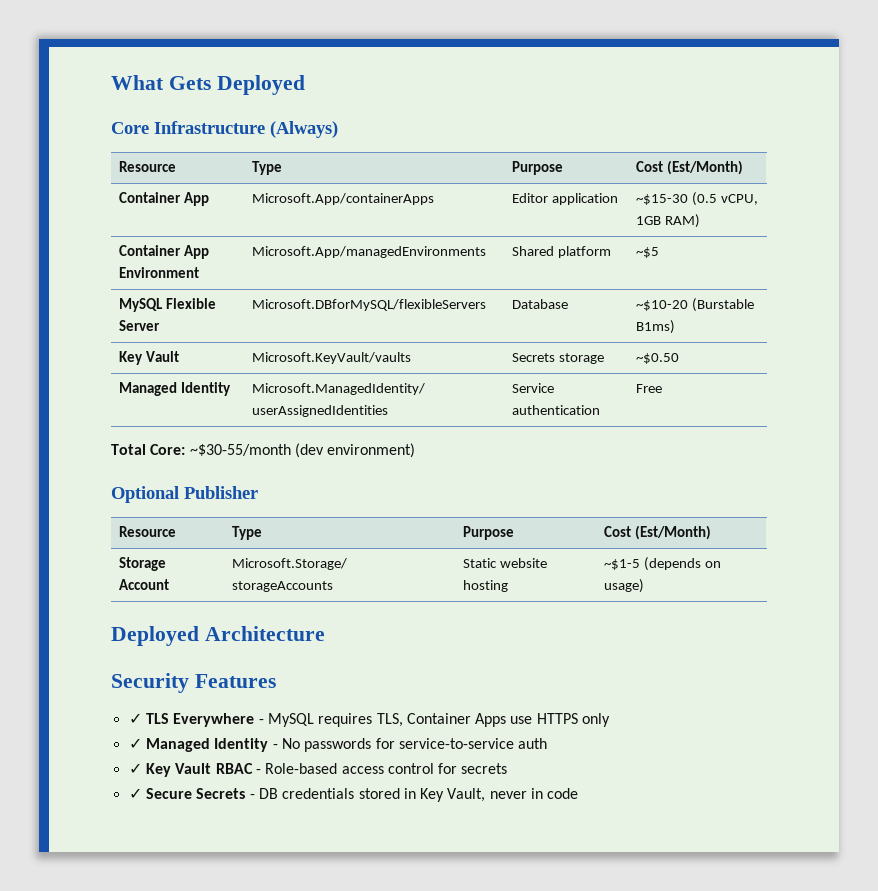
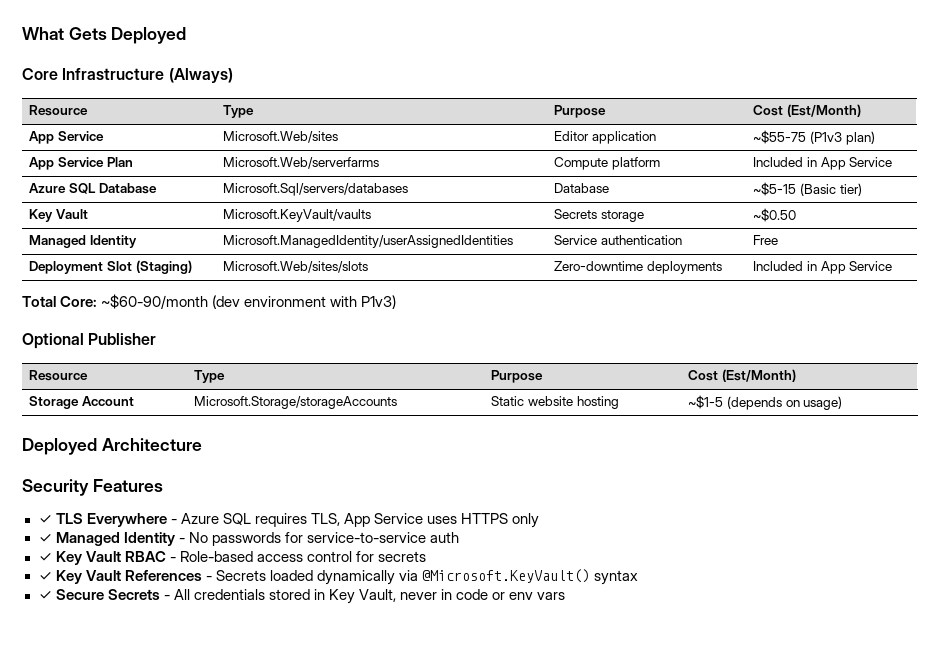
[119,192,210,206] [252,193,435,205] Container App | Microsoft.App/containerApps -> [29,131,105,144] [223,131,339,143] App Service | Microsoft.Web/sites
[636,192,759,206] [636,214,701,228] [119,245,210,259] [119,267,200,278] [252,246,487,258] [512,246,612,258] [636,247,660,258] [119,298,217,312] [119,320,161,331] [252,299,487,311] [512,299,569,309] [636,298,755,312] [636,320,676,334] ~$15-30 (0.5 vCPU, 1GB RAM) // Container App Environment | Microsoft.App/managedEnvironments | Shared platform | ~$5 // MySQL Flexible Server | Microsoft.DBforMySQL/flexibleServers | Database | ~$10-20 (Burstable B1ms) -> [753,130,875,145] [29,157,133,170] [223,157,380,169] [554,157,661,170] [753,157,893,170] [29,183,157,194] [223,183,409,196] [554,183,610,193] [753,182,862,196] ~$55-75 (P1v3 plan) // App Service Plan | Microsoft.Web/serverfarms | Compute platform | Included in App Service // Azure SQL Database | Microsoft.Sql/servers/databases | Database | ~$5-15 (Basic tier)
[111,443,416,458] // Total Core: ~$30-55/month (dev environment) -> [29,260,192,274] [223,261,369,273] [554,261,723,274] [753,261,893,274] [22,294,397,309] // Deployment Slot (Staging) | Microsoft.Web/sites/slots | Zero-downtime deployments | Included in App Service // Total Core: ~$60-90/month (dev environment with P1v3)
[267,713,533,727] MySQL requires TLS, Container Apps use -> [180,513,458,527] Azure SQL requires TLS, App Service uses
(508, 768) none -> [38,569,638,585] // ✓ Key Vault References - Secrets loaded dynamically via @Microsoft.KeyVault() syntax
[258,788,278,799] DB -> [173,589,190,600] All
(579, 793) none -> [492,592,566,600] or env vars

